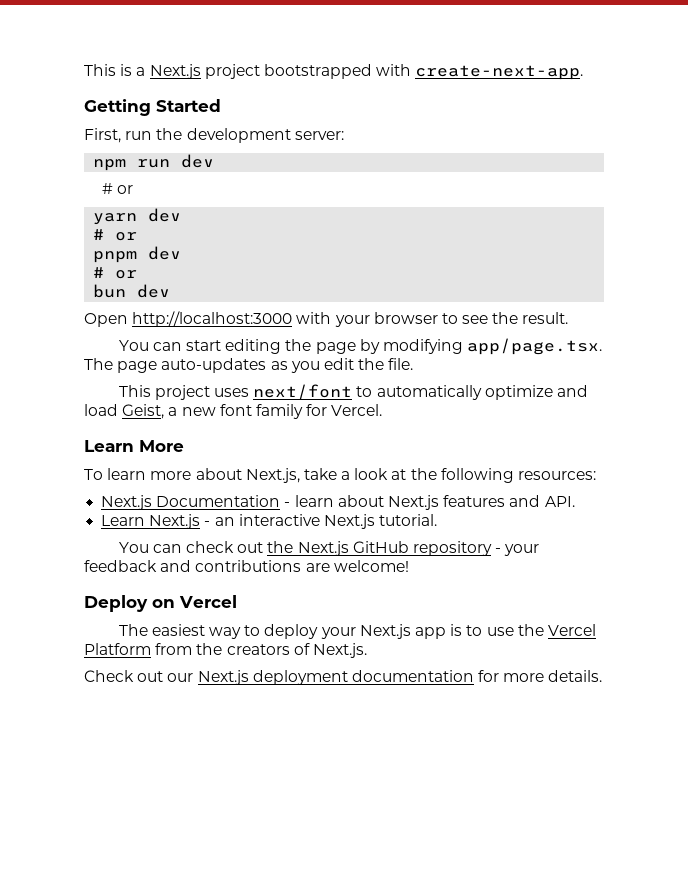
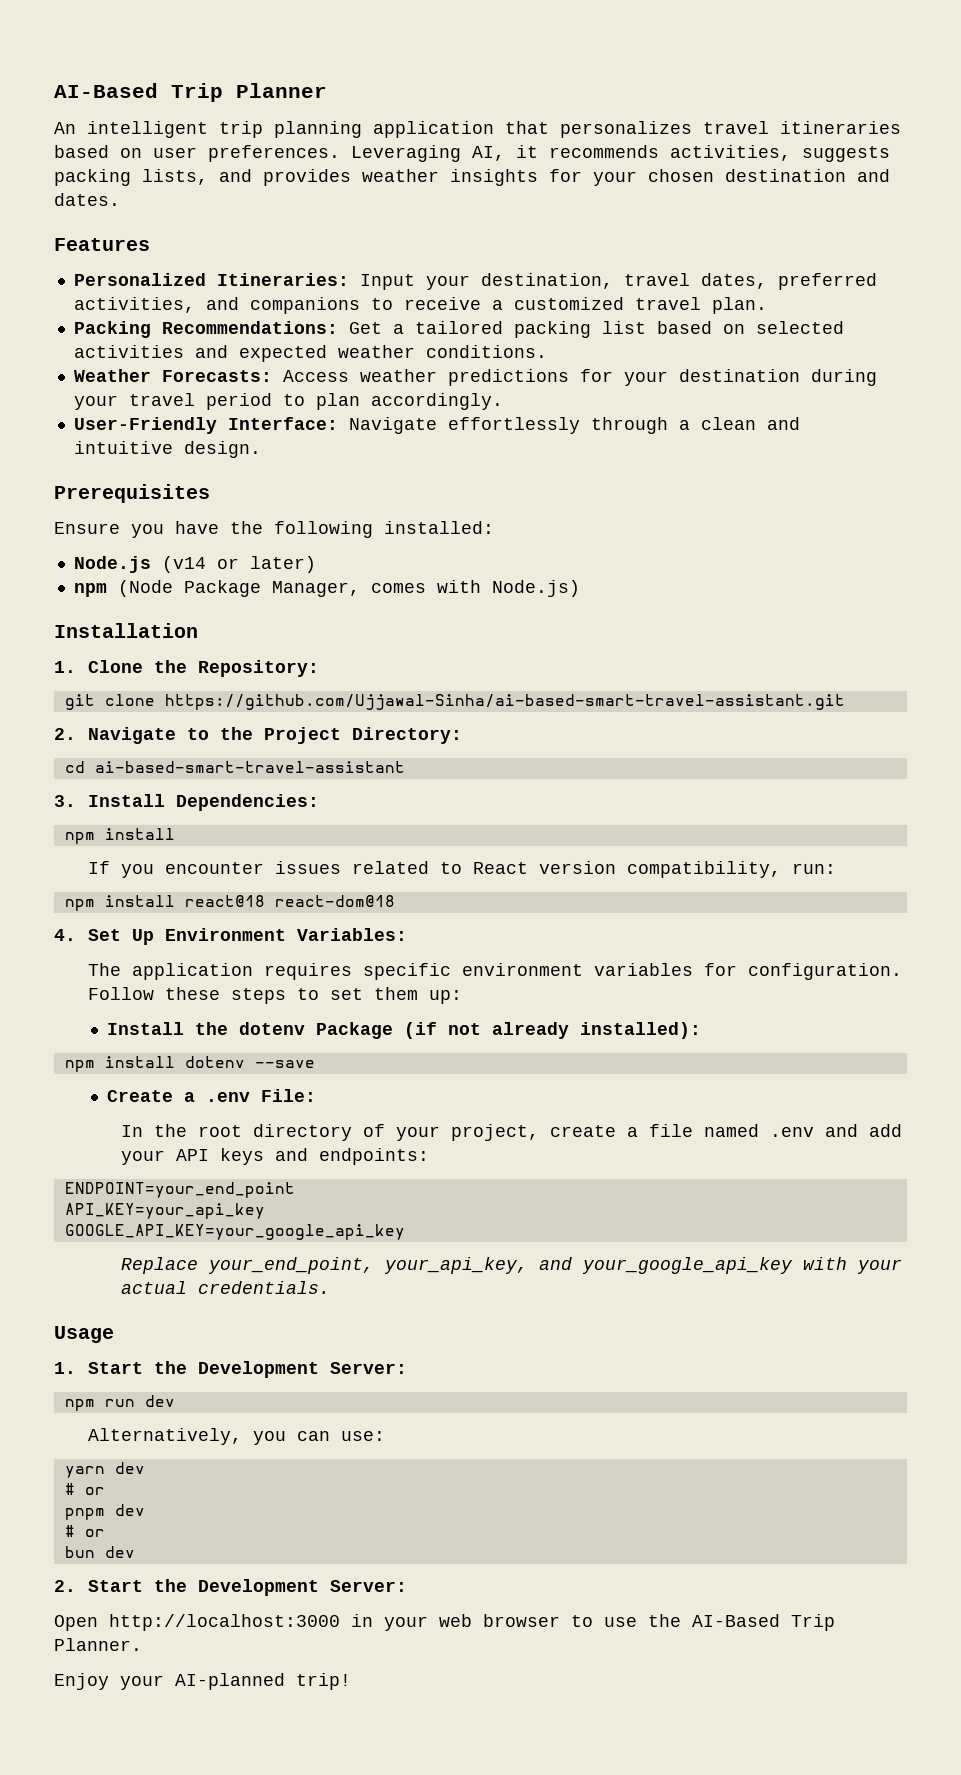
[84,64,584,80] [84,99,221,116] [84,128,344,143] This is a Next.js project bootstrapped with create-next-app. // Getting Started // First, run the development server: -> [54,83,327,102] [54,121,901,138] [54,145,890,162] [54,169,890,186] [54,193,120,206] [54,238,150,251] [73,273,877,290] [73,297,767,314] [73,321,844,338] [73,345,547,362] [73,369,877,386] [73,393,503,410] [73,417,800,434] [73,441,261,458] [54,484,210,503] [54,521,494,538] [73,556,316,573] [73,580,580,597] [54,623,198,638] [54,660,319,677] [64,694,845,710] [54,727,462,744] [64,761,405,773] [54,794,319,811] [64,828,175,844] [87,861,836,878] [64,895,395,911] [54,928,407,945] [87,963,902,980] [87,987,462,1004] [107,1022,702,1039] [64,1056,315,1072] [107,1089,317,1102] [121,1124,903,1141] [121,1148,430,1165] [64,1182,295,1198] [64,1203,265,1219] [64,1224,405,1240] [121,1257,903,1274] [121,1281,331,1294] [54,1326,114,1343] [54,1361,407,1378] AI-Based Trip Planner // An intelligent trip planning application that personalizes travel itineraries based on user preferences. Leveraging AI, it recommends activities, suggests packing lists, and provides weather insights for your chosen destination and dates. // Features // Personalized Itineraries: Input your destination, travel dates, preferred activities, and companions to receive a customized travel plan. // Packing Recommendations: Get a tailored packing list based on selected activities and expected weather conditions. // Weather Forecasts: Access weather predictions for your destination during your travel period to plan accordingly. // User-Friendly Interface: Navigate effortlessly through a clean and intuitive design. // Prerequisites // Ensure you have the following installed: // Node.js (v14 or later) // npm (Node Package Manager, comes with Node.js) // Installation // 1. Clone the Repository: // git clone https://github.com/Ujjawal-Sinha/ai-based-smart-travel-assistant.git // 2. Navigate to the Project Directory: // cd ai-based-smart-travel-assistant // 3. Install Dependencies: // npm install // If you encounter issues related to React version compatibility, run: // npm install react@18 react-dom@18 // 4. Set Up Environment Variables: // The application requires specific environment variables for configuration. Follow these steps to set them up: // Install the dotenv Package (if not already installed): // npm install dotenv --save // Create a .env File: // In the root directory of your project, create a file named .env and add your API keys and endpoints: // ENDPOINT=your_end_point // API_KEY=your_api_key // GOOGLE_API_KEY=your_google_api_key // Replace your_end_point, your_api_key, and your_google_api_key with your actual credentials. // Usage // 1. Start the Development Server:
[101,183,133,194] # or -> [87,1428,385,1445] Alternatively, you can use:
[84,311,569,327] [118,338,603,355] [84,358,414,373] [118,384,588,400] [84,404,383,419] [84,440,184,452] [84,468,597,483] [101,495,575,510] [101,514,438,529] [118,541,540,556] [84,560,409,572] [84,595,237,612] [118,624,596,639] [84,643,367,658] [84,670,603,685] Open http://localhost:3000 with your browser to see the result. // You can start editing the page by modifying app/page.tsx. The page auto-updates as you edit the file. // This project uses next/font to automatically optimize and load Geist, a new font family for Vercel. // Learn More // To learn more about Next.js, take a look at the following resources: // Next.js Documentation - learn about Next.js features and API. // Learn Next.js - an interactive Next.js tutorial. // You can check out the Next.js GitHub repository - your feedback and contributions are welcome! // Deploy on Vercel // The easiest way to deploy your Next.js app is to use the Vercel Platform from the creators of Next.js. // Check out our Next.js deployment documentation for more details. -> [54,1579,407,1596] [54,1614,835,1631] [54,1638,142,1651] [54,1673,351,1690] 2. Start the Development Server: // Open http://localhost:3000 in your web browser to use the AI-Based Trip Planner. // Enjoy your AI-planned trip!

